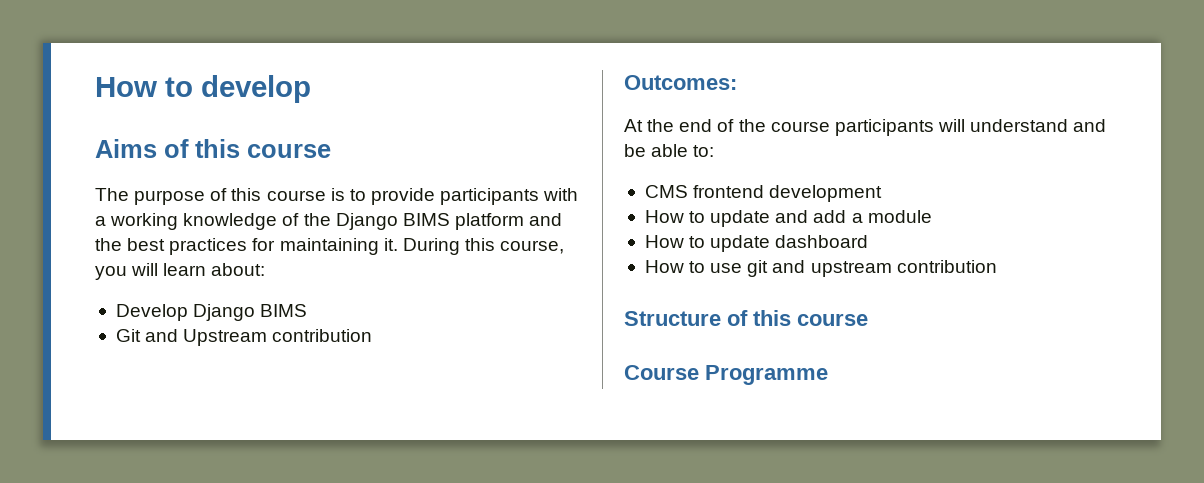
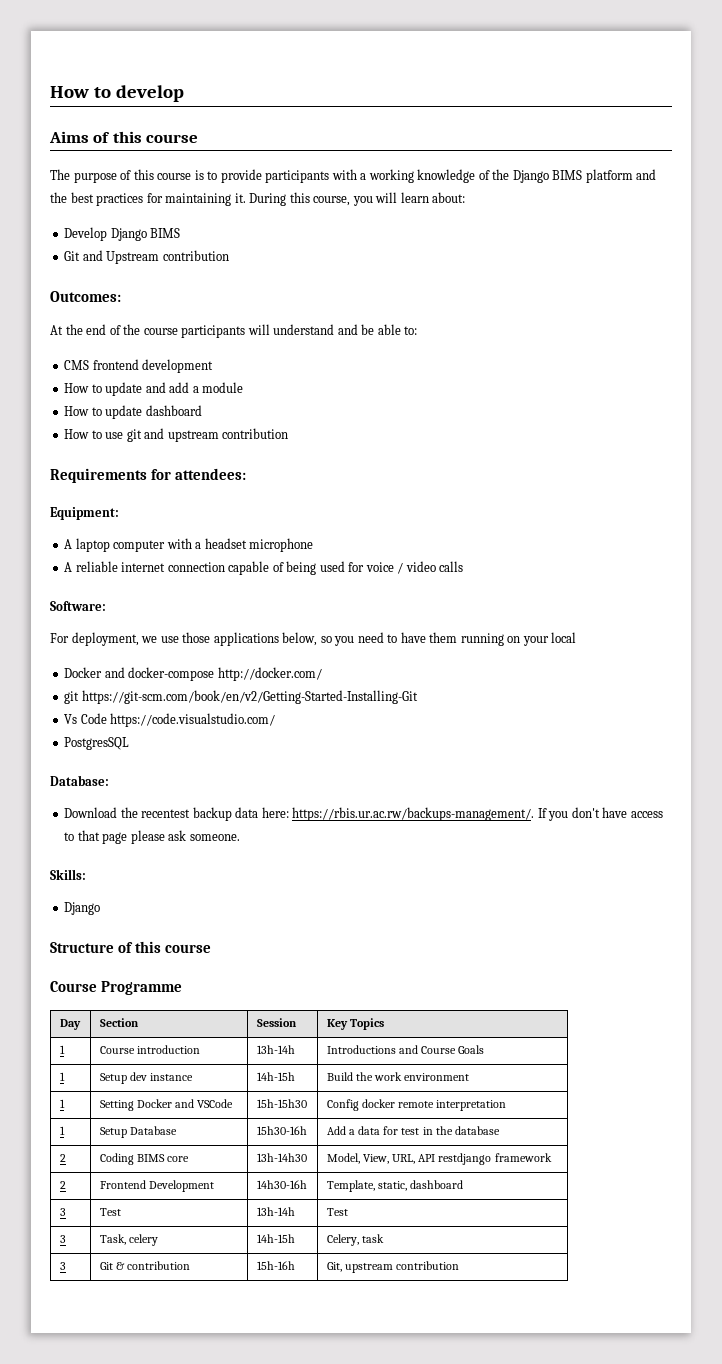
(997, 266) none -> [50,468,246,483] [50,507,119,520] [64,538,314,552] [64,561,464,575] [50,601,106,611] [50,632,577,646] [64,667,322,681] [64,690,418,704] [64,713,276,727] [64,737,130,750] [50,775,109,786] [64,807,663,821] [64,830,240,844] [50,869,86,880] [64,902,101,915] // Requirements for attendees: // Equipment: // A laptop computer with a headset microphone // A reliable internet connection capable of being used for voice / video calls // Software: // For deployment, we use those applications below, so you need to have them running on your local // Docker and docker-compose http://docker.com/ // git https://git-scm.com/book/en/v2/Getting-Started-Installing-Git // Vs Code https://code.visualstudio.com/ // PostgresSQL // Database: // Download the recentest backup data here: https://rbis.ur.ac.rw/backups-management/. If you don't have access to that page please ask someone. // Skills: // Django
(828, 375) none -> [59,1019,81,1030] [99,1018,139,1027] [256,1018,297,1027] [326,1018,385,1030] [59,1045,65,1054] [99,1045,201,1054] [256,1045,295,1054] [326,1045,485,1054] [59,1072,65,1081] [99,1072,194,1084] [256,1072,295,1081] [326,1072,470,1081] [59,1099,65,1108] [99,1099,234,1111] [256,1099,307,1108] [326,1099,507,1111] [59,1126,65,1135] [99,1126,178,1138] [256,1126,307,1135] [326,1126,500,1135] [59,1154,66,1162] [99,1153,190,1165] [256,1153,307,1162] [326,1153,552,1165] [59,1181,66,1189] [99,1180,215,1192] [256,1180,307,1189] [326,1180,464,1192] [59,1208,66,1216] [99,1208,121,1216] [256,1207,295,1216] [326,1208,348,1216] [59,1235,66,1243] [99,1234,159,1246] [256,1234,295,1243] [326,1234,385,1246] [59,1262,66,1270] [99,1261,191,1270] [256,1261,295,1270] [326,1261,460,1273] // Day | Section | Session | Key Topics // 1 | Course introduction | 13h-14h | Introductions and Course Goals // 1 | Setup dev instance | 14h-15h | Build the work environment // 1 | Setting Docker and VSCode | 15h-15h30 | Config docker remote interpretation // 1 | Setup Database | 15h30-16h | Add a data for test in the database // 2 | Coding BIMS core | 13h-14h30 | Model, View, URL, API restdjango framework // 2 | Frontend Development | 14h30-16h | Template, static, dashboard // 3 | Test | 13h-14h | Test // 3 | Task, celery | 14h-15h | Celery, task // 3 | Git & contribution | 15h-16h | Git, upstream contribution

